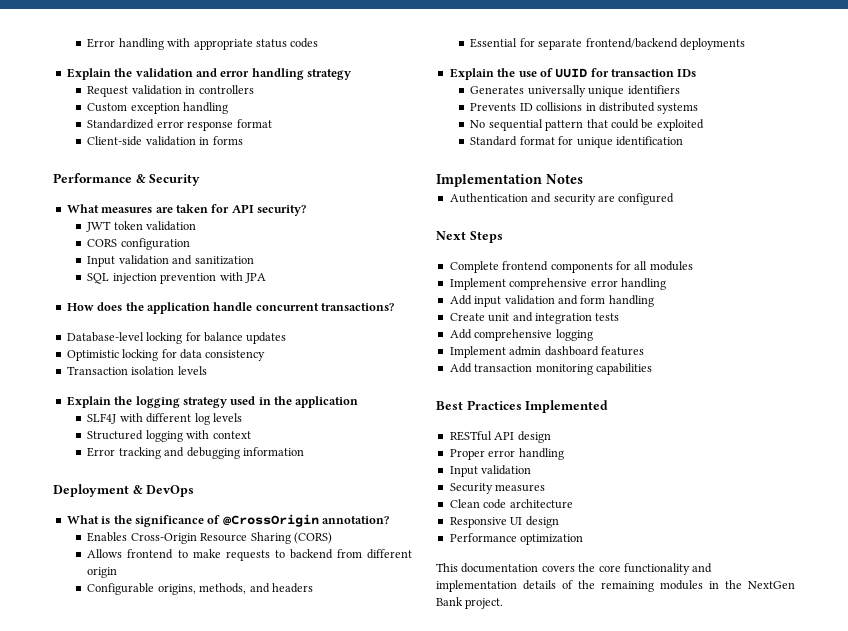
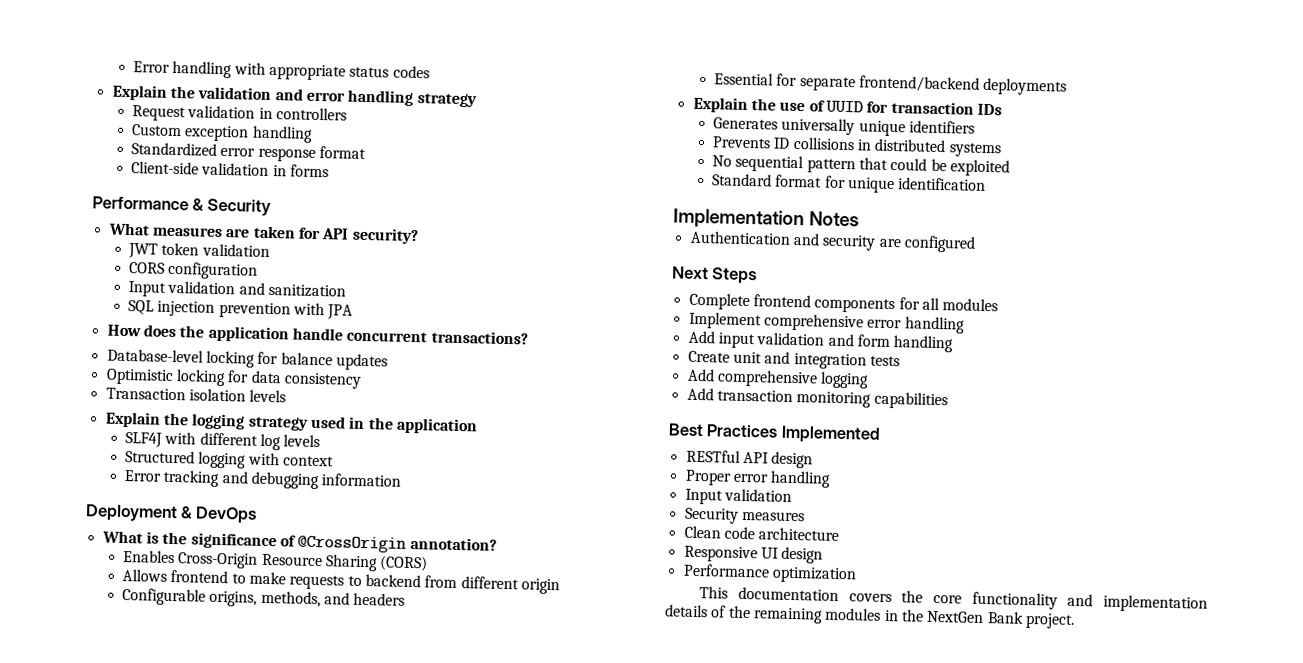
[449,346,644,358] // Implement admin dashboard features -> (870, 380) none

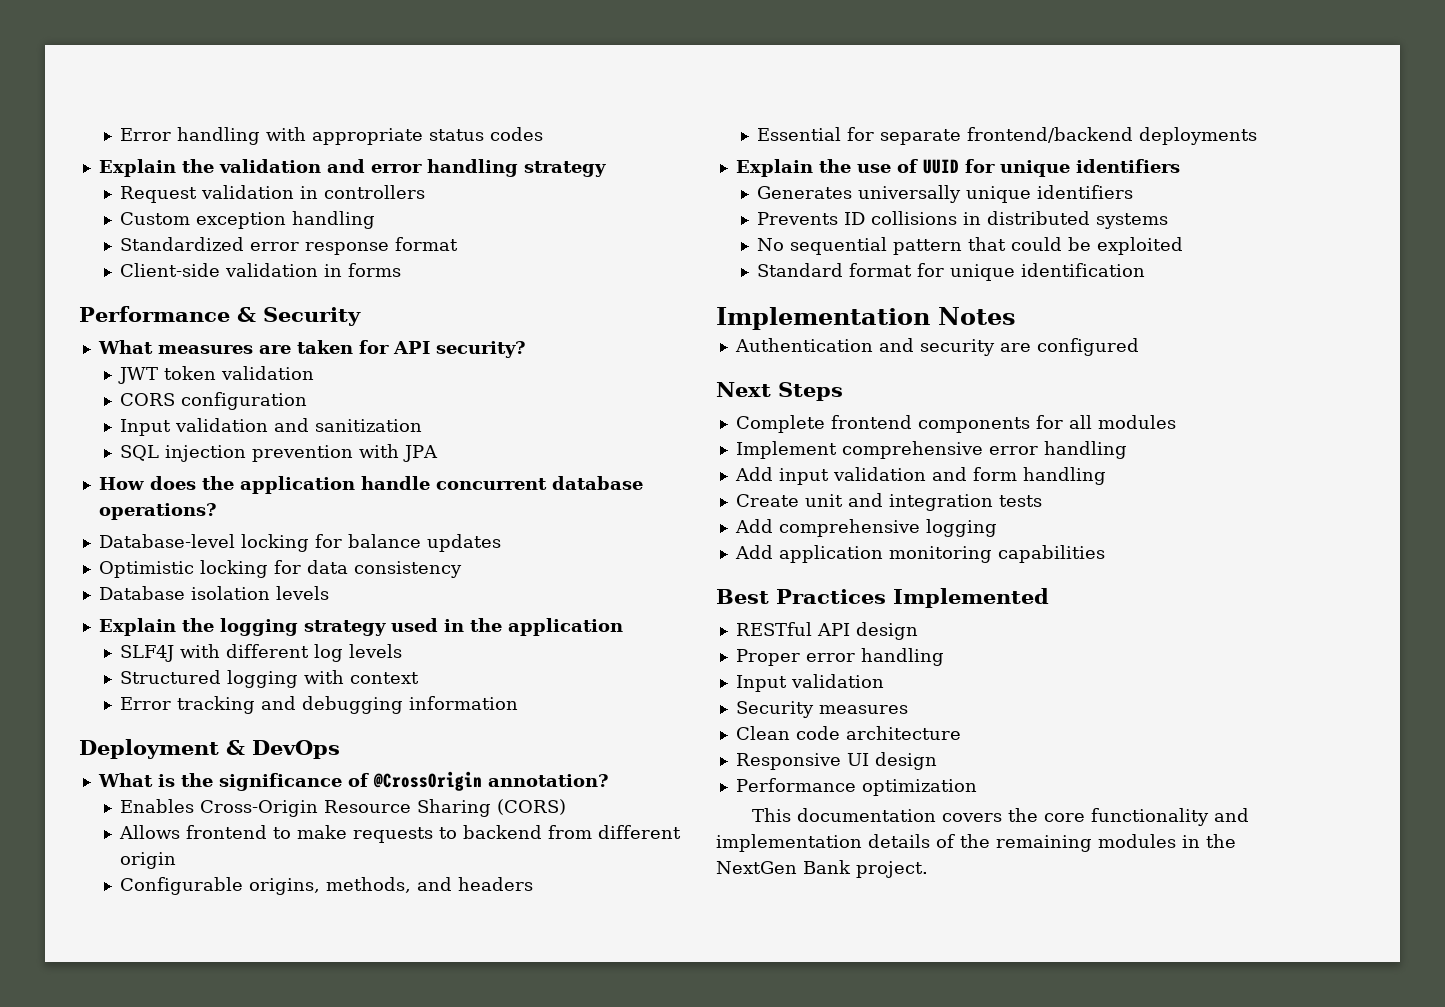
[430,330,528,345] transactions? -> [551,476,643,490] [98,503,217,520] database operations?
[105,387,186,401] Transaction -> [98,586,185,600] Database
[890,100,1002,116] transaction IDs -> [999,159,1180,177] unique identifiers
[716,389,793,402] transaction -> [778,545,883,563] application

